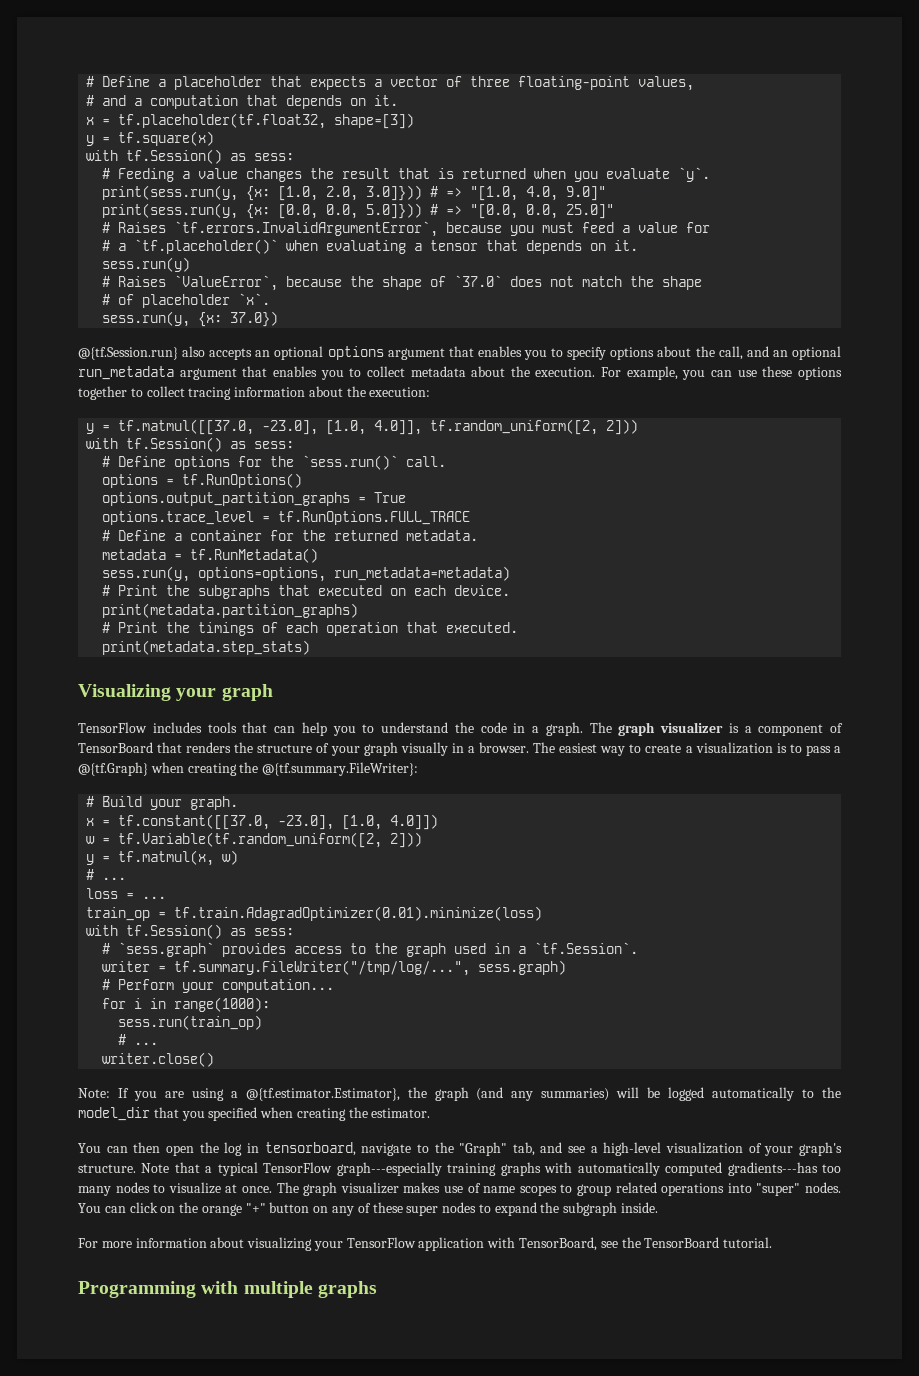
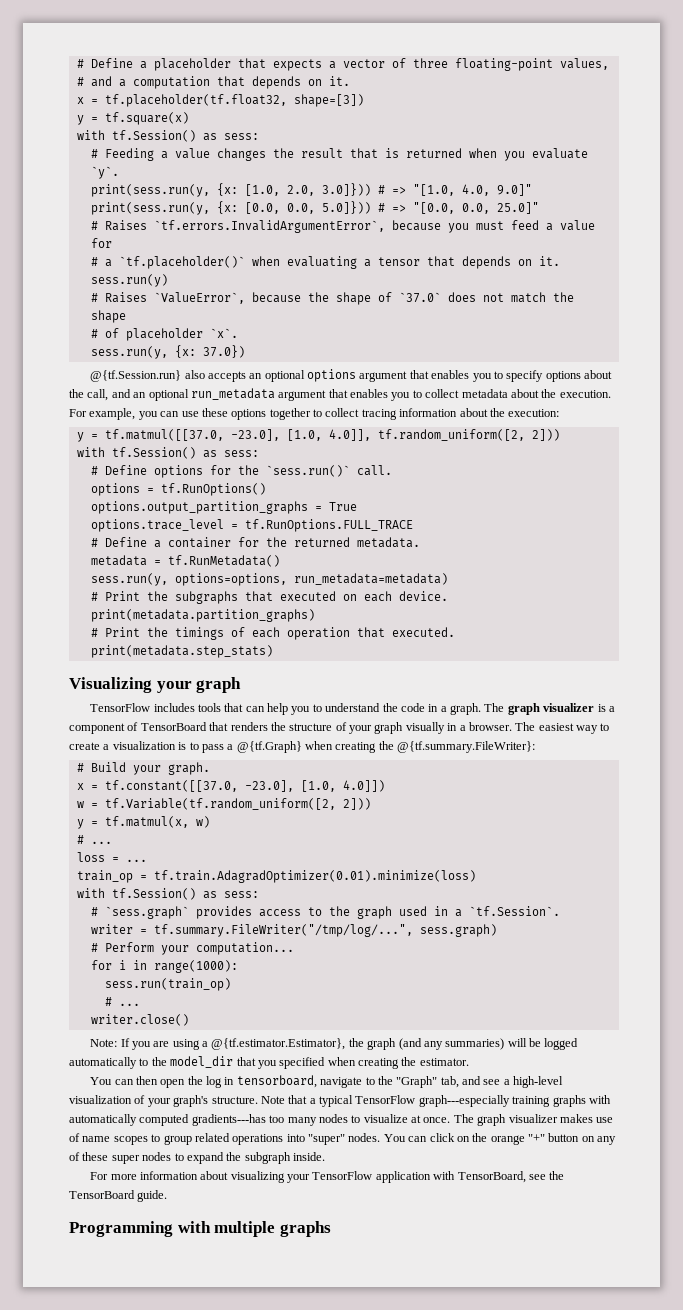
[723,1237,773,1248] tutorial. -> [137,1190,168,1202] guide.

